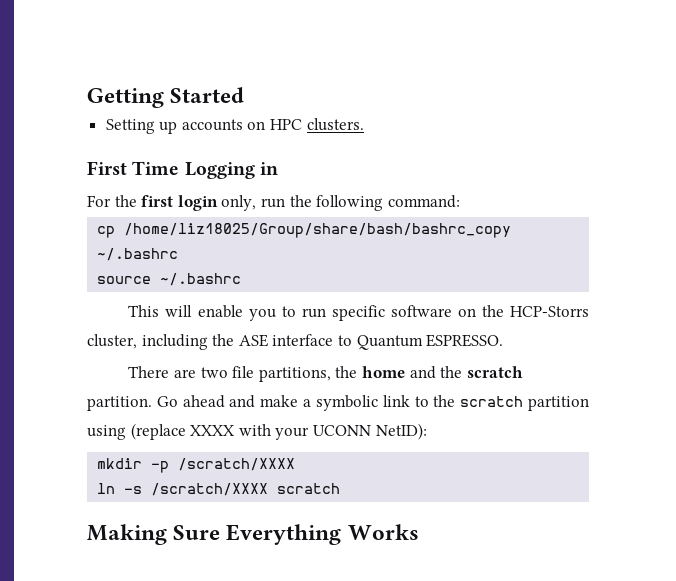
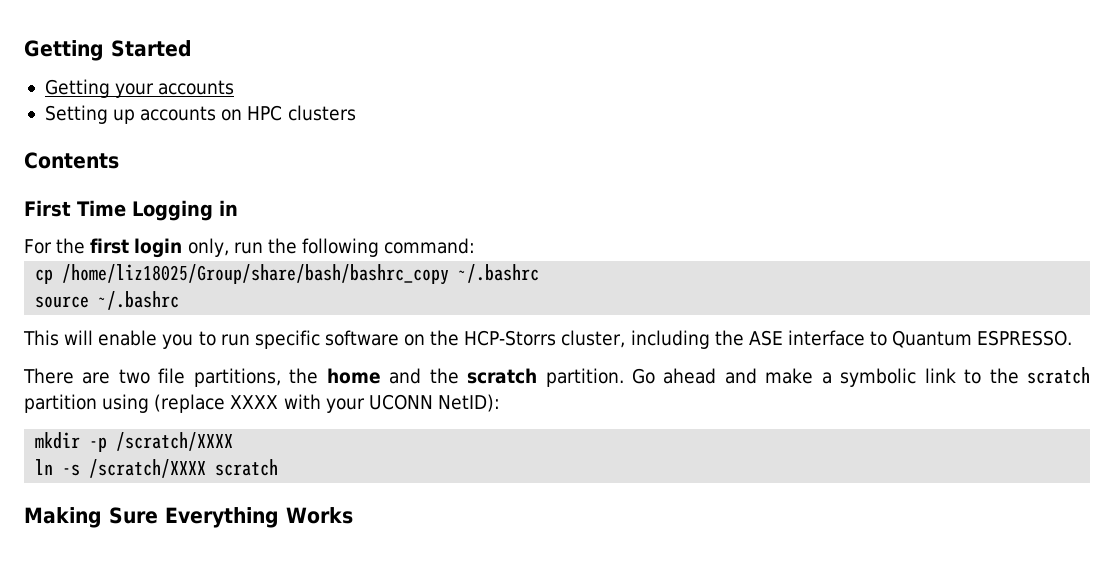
(245, 95) none -> [44,79,235,98] // Getting your accounts
[306,118,364,131] clusters. -> [287,105,356,121] [24,152,119,169] clusters // Contents

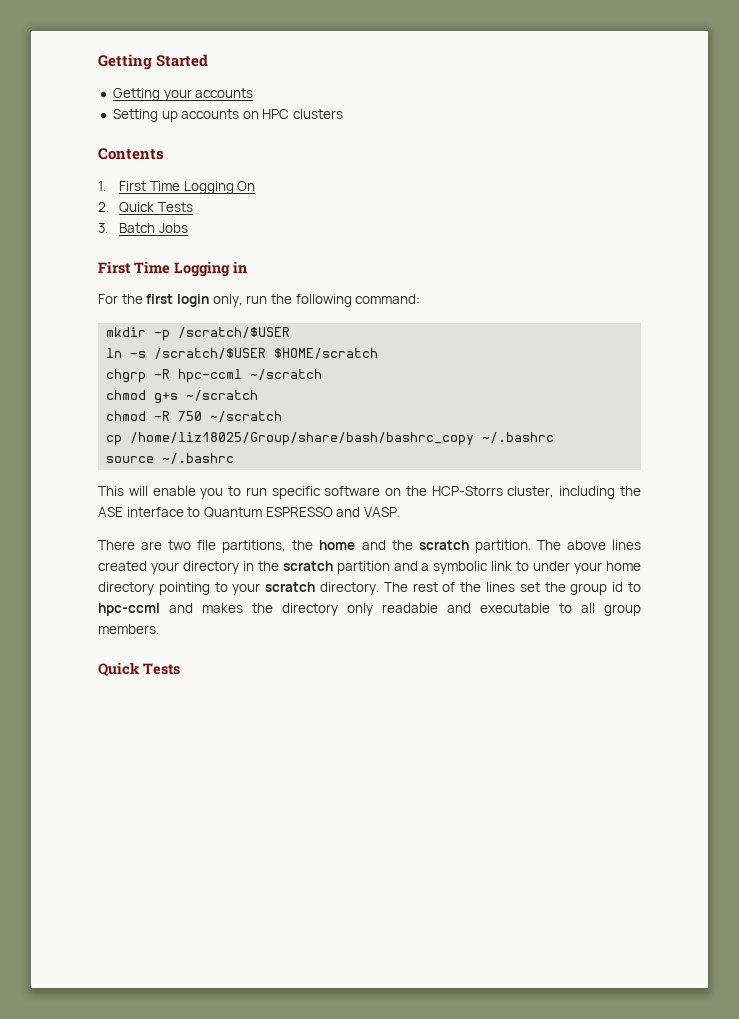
(119, 160) none -> [98,181,256,194] [98,202,193,213] [98,223,188,233] // 1. First Time Logging On // 2. Quick Tests // 3. Batch Jobs
(476, 246) none -> [106,327,291,341] [106,348,379,359] [106,369,323,383] [106,390,259,404] [106,411,283,422] // mkdir -p /scratch/$USER // ln -s /scratch/$USER $HOME/scratch // chgrp -R hpc-ccml ~/scratch // chmod g+s ~/scratch // chmod -R 750 ~/scratch
[977,330,1073,346] ESPRESSO. -> [265,507,400,517] ESPRESSO and VASP.
[631,367,1090,387] [24,394,500,413] [35,432,234,452] [35,459,279,478] [24,507,353,528] Go ahead and make a symbolic link to the scratch partition using (replace XXXX with your UCONN NetID): // mkdir -p /scratch/XXXX // ln -s /scratch/XXXX scratch // Making Sure Everything Works -> [536,540,642,550] [98,561,642,574] [98,582,642,595] [98,603,641,616] [98,624,159,634] [98,662,180,676] The above lines created your directory in the scratch partition and a symbolic link to under your home directory pointing to your scratch directory. The rest of the lines set the group id to hpc-ccml and makes the directory only readable and executable to all group members. // Quick Tests

